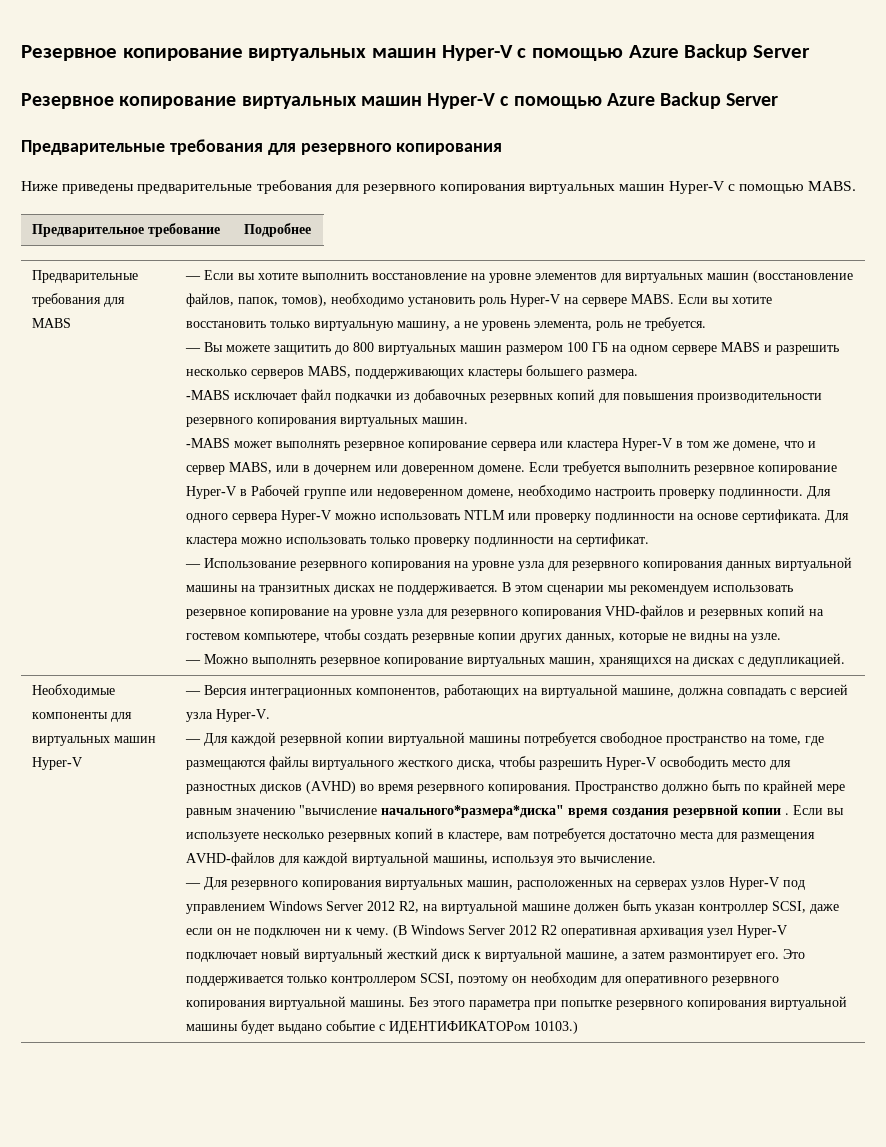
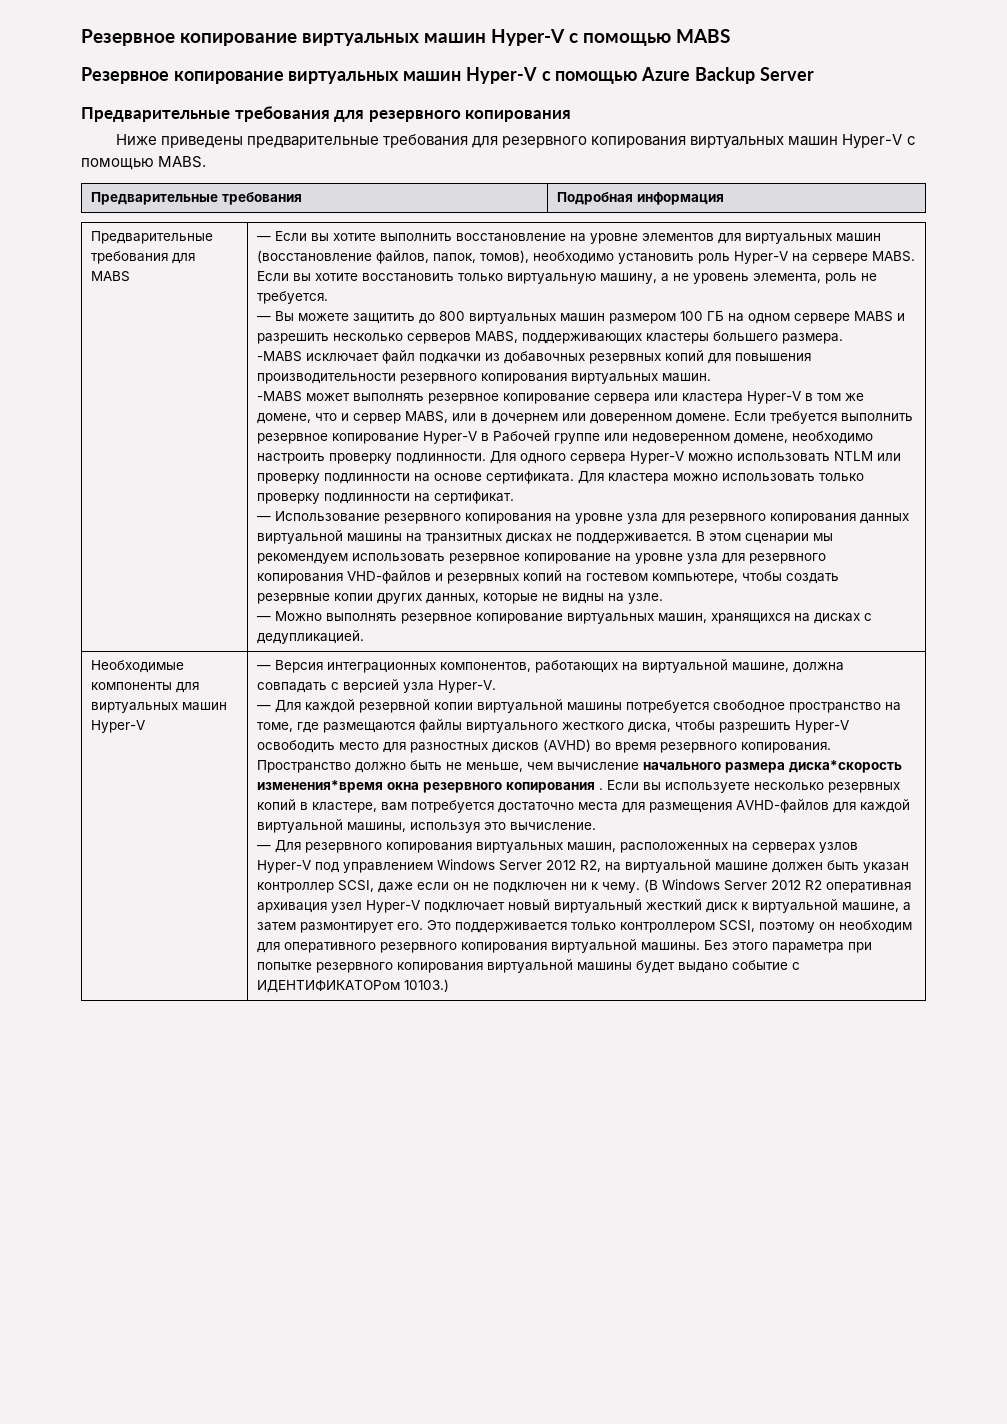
[21,44,811,61] Резервное копирование виртуальных машин Hyper-V с помощью Azure Backup Server -> [81,29,730,46] Резервное копирование виртуальных машин Hyper-V с помощью MABS
[32,223,221,237] [244,223,312,237] Предварительное требование | Подробнее -> [91,192,302,205] [557,192,724,205] Предварительные требования | Подробная информация
[744,780,846,794] [186,804,782,818] по крайней мере равным значению "вычисление начального*размера*диска" время создания резервной копии -> [446,760,903,773] [257,780,596,793] не меньше, чем вычисление начального размера диска*скорость изменения*время окна резервного копирования

